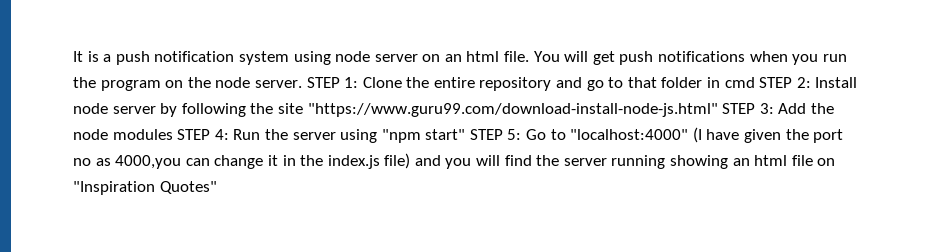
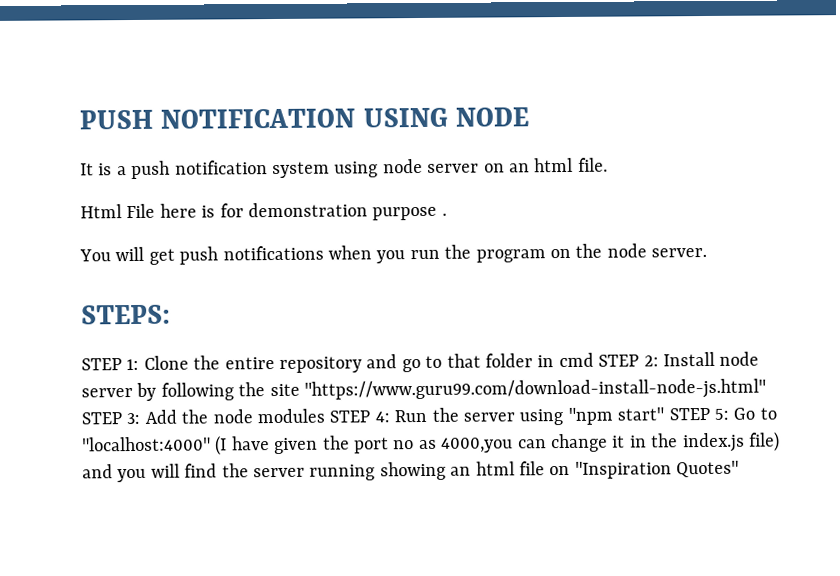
(73, 56) none -> [79,107,530,130] PUSH NOTIFICATION USING NODE //
(530, 56) none -> [80,202,447,221] // Html File here is for demonstration purpose . //
(302, 84) none -> [81,304,171,325] // STEPS: //

